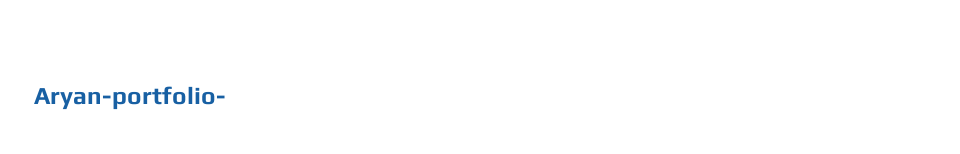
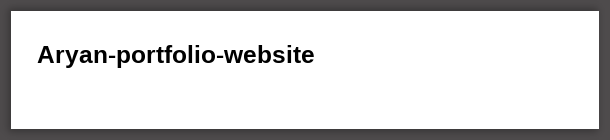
[34,86,226,110] Aryan-portfolio- -> [37,45,315,68] Aryan-portfolio-website

